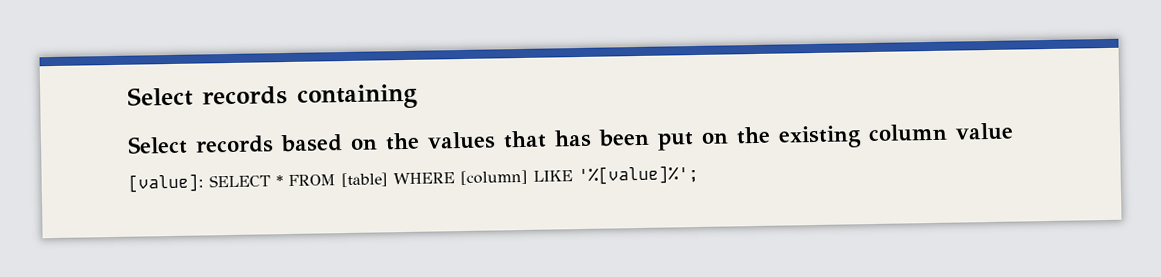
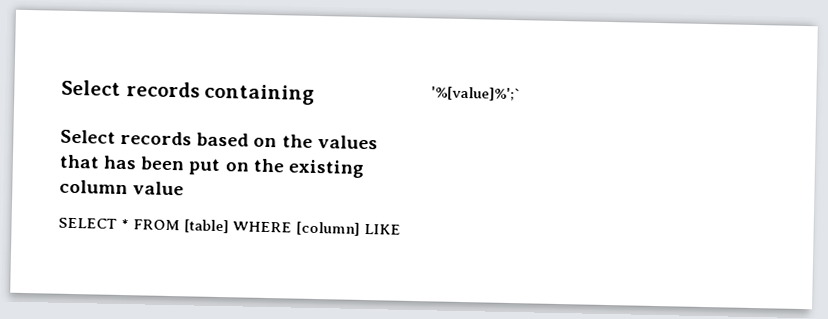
[128,173,204,193] [value]: -> (185, 188) none
[578,164,699,186] '%[value]%'; -> [431,86,520,102] '%[value]%';`

